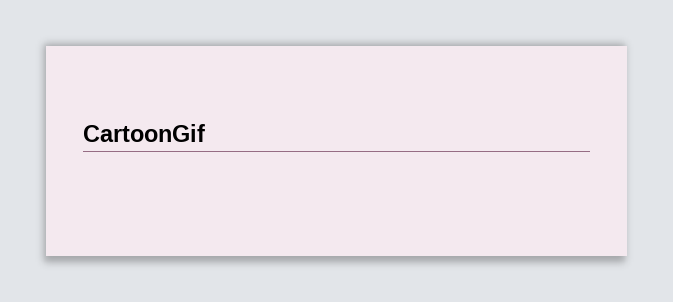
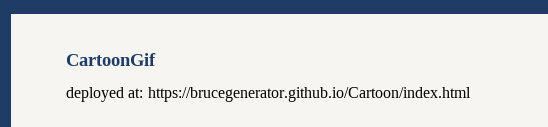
(205, 133) none -> [66,87,471,102] // deployed at: https://brucegenerator.github.io/Cartoon/index.html

